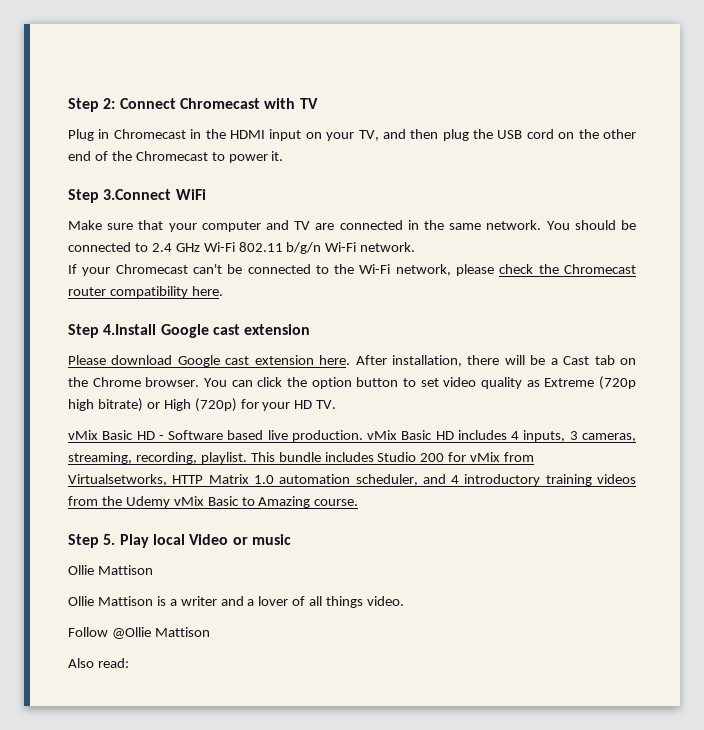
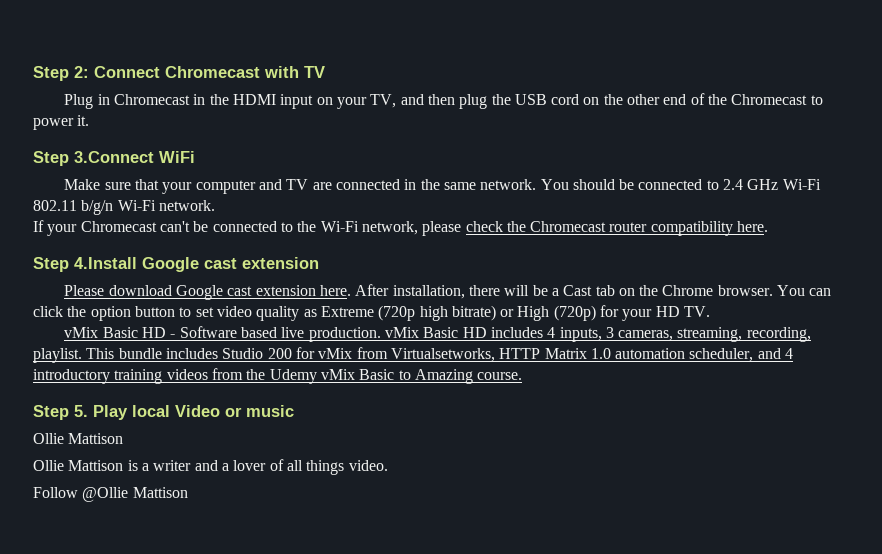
[68,658,129,668] // Also read: -> (188, 492) none

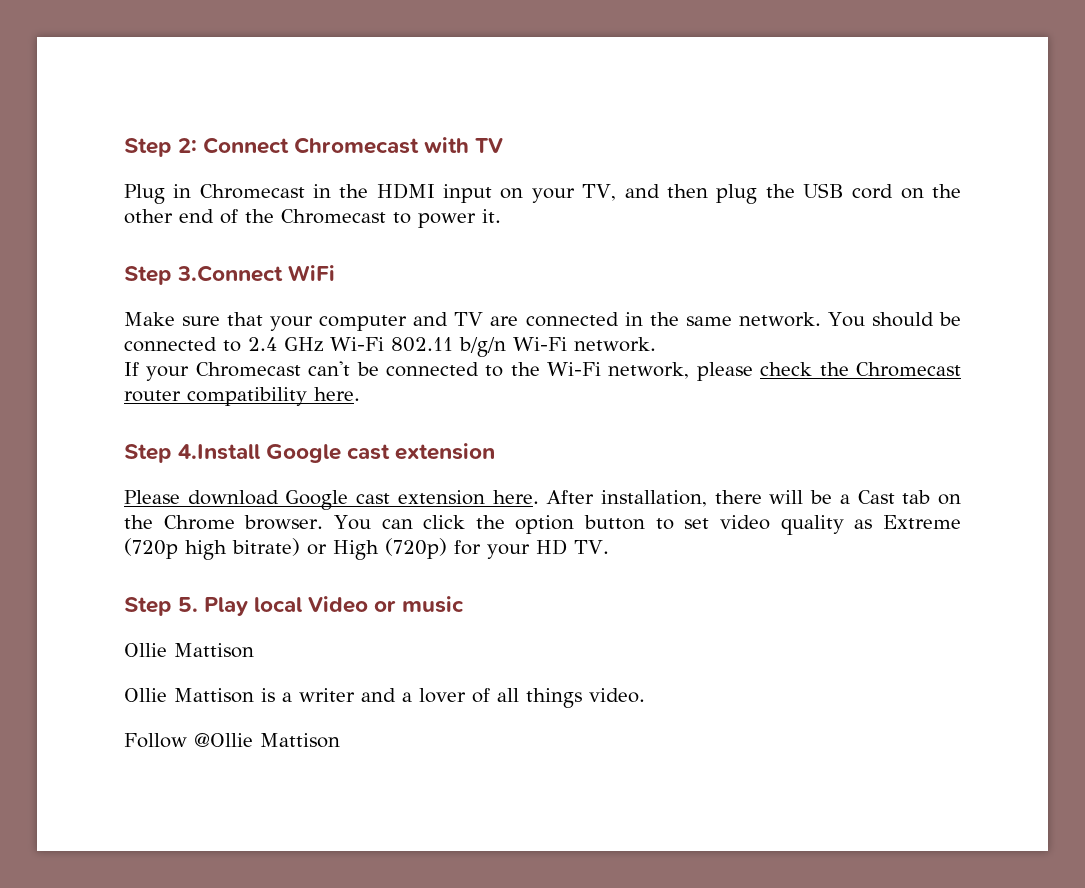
[64,326,811,342] [33,347,794,363] [33,368,523,384] // vMix Basic HD - Software based live production. vMix Basic HD includes 4 inputs, 3 cameras, streaming, recording, playlist. This bundle includes Studio 200 for vMix from Virtualsetworks, HTTP Matrix 1.0 automation scheduler, and 4 introductory training videos from the Udemy vMix Basic to Amazing course. -> (609, 547) none

